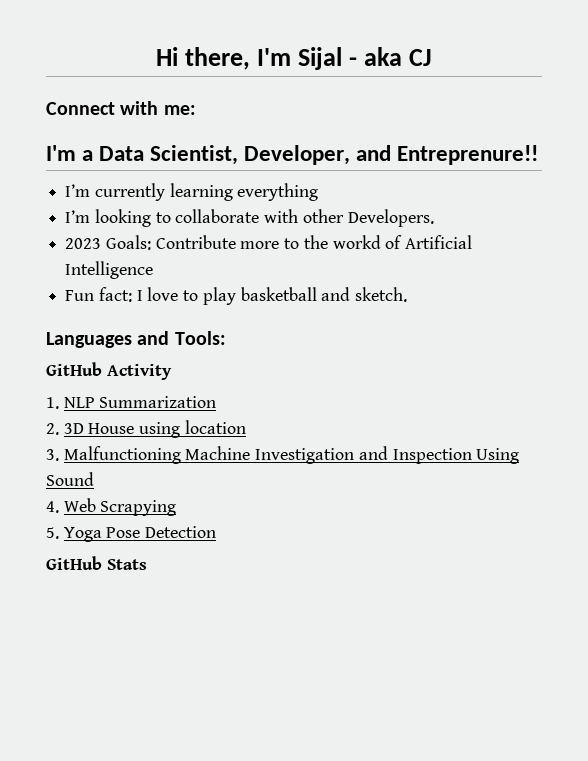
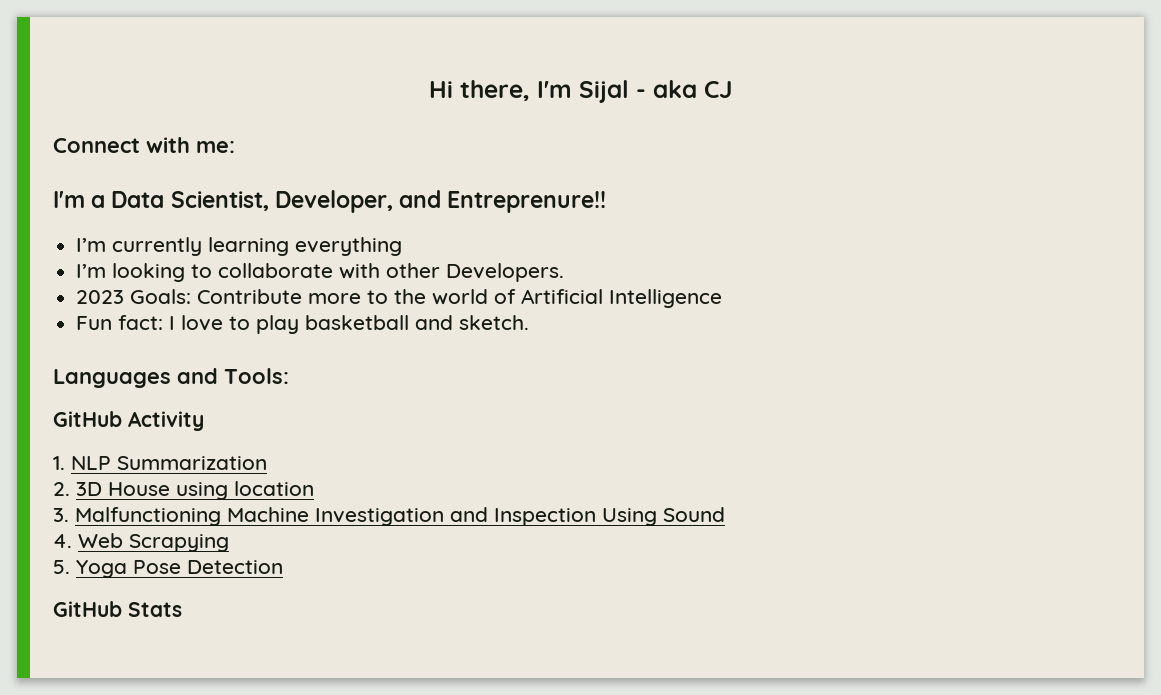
[332,235,381,249] workd -> [432,289,489,305] world

